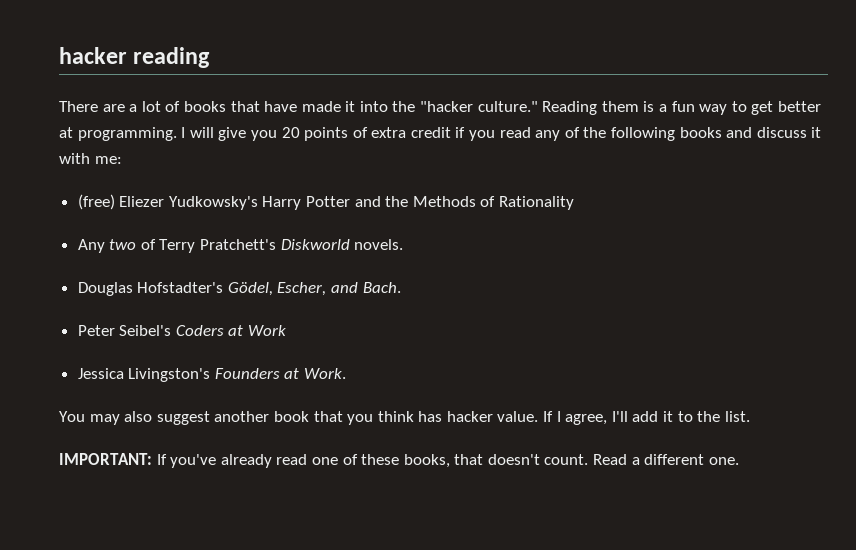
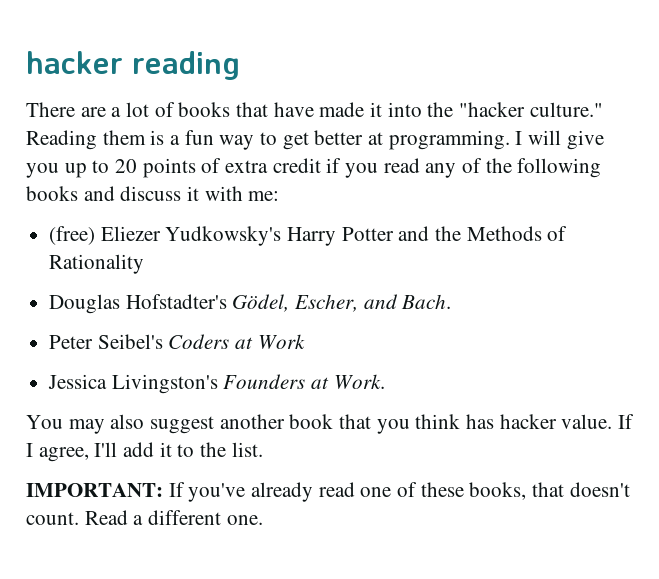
(277, 135) none -> [64,160,110,178] up to
[77,239,404,253] // Any two of Terry Pratchett's Diskworld novels. -> (145, 264) none

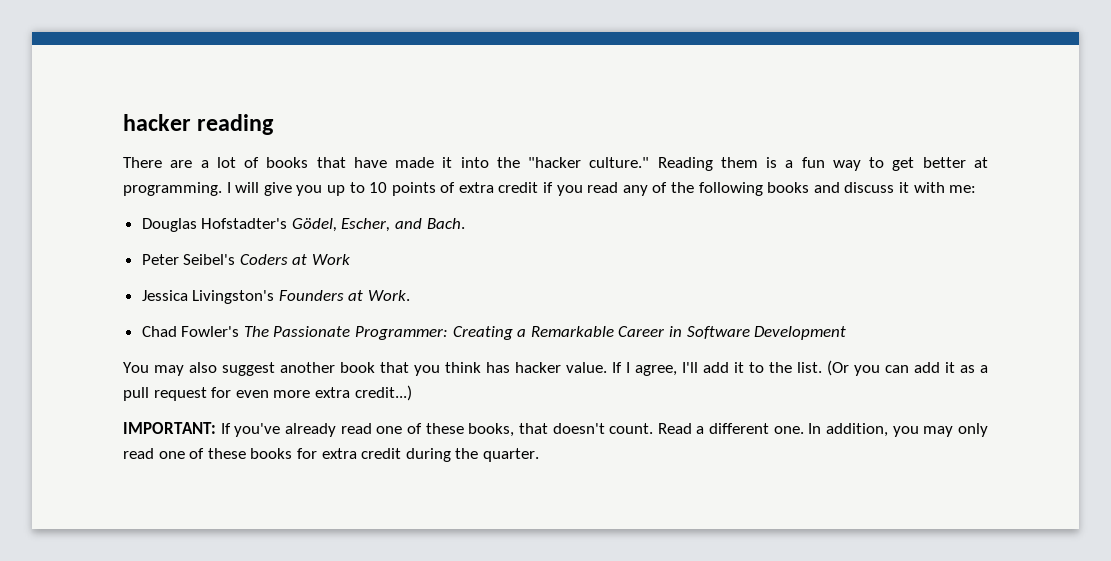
[115,159,138,173] 20 -> [369,182,388,193] 10
[49,226,568,246] [49,254,145,274] // (free) Eliezer Yudkowsky's Harry Potter and the Methods of Rationality -> (977, 189) none
(385, 381) none -> [141,326,847,340] // Chad Fowler's The Passionate Programmer: Creating a Remarkable Career in Software Development
(263, 449) none -> [827,360,988,376] [123,385,412,401] (Or you can add it as a pull request for even more extra credit...)
(263, 520) none -> [808,423,988,437] [123,448,539,462] In addition, you may only read one of these books for extra credit during the quarter.

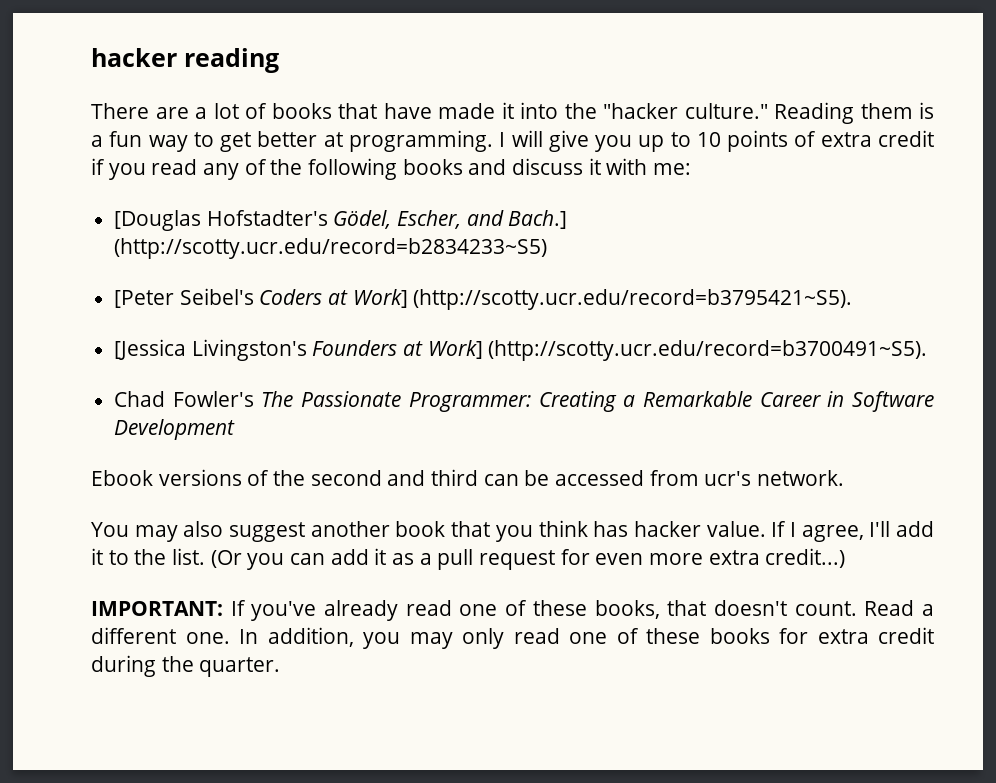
[141,218,197,232] Douglas -> [114,210,202,231] [Douglas
[426,218,465,229] [141,254,351,265] [141,290,188,301] Bach. // Peter Seibel's Coders at Work // Jessica -> [508,210,568,229] [114,238,548,259] [114,288,853,310] [114,339,187,360] Bach.] (http://scotty.ucr.edu/record=b2834233~S5) // [Peter Seibel's Coders at Work] (http://scotty.ucr.edu/record=b3795421~S5). // [Jessica
[368,290,411,301] Work. -> [427,340,928,361] Work] (http://scotty.ucr.edu/record=b3700491~S5).
(847, 333) none -> [91,469,845,486] // Ebook versions of the second and third can be accessed from ucr's network.

